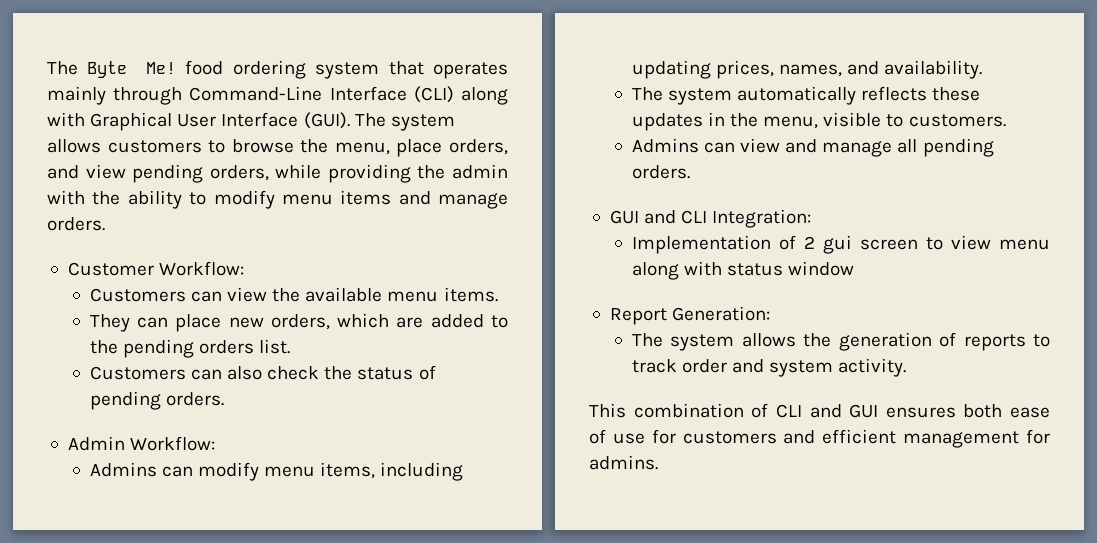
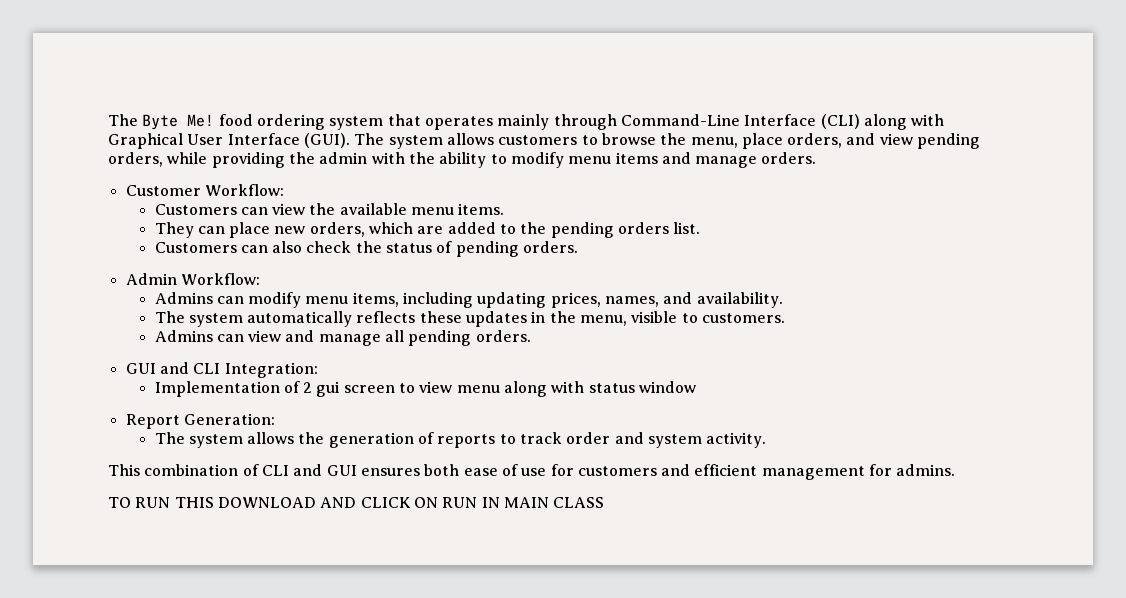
(658, 462) none -> [108,497,605,508] // TO RUN THIS DOWNLOAD AND CLICK ON RUN IN MAIN CLASS

